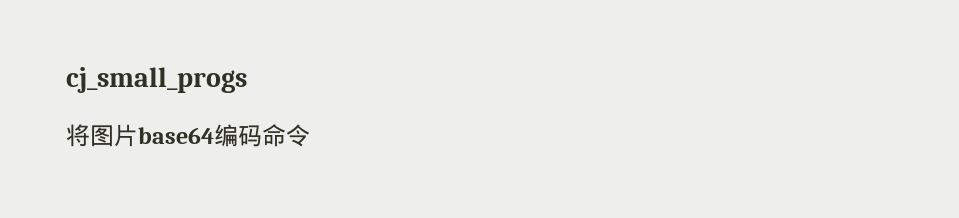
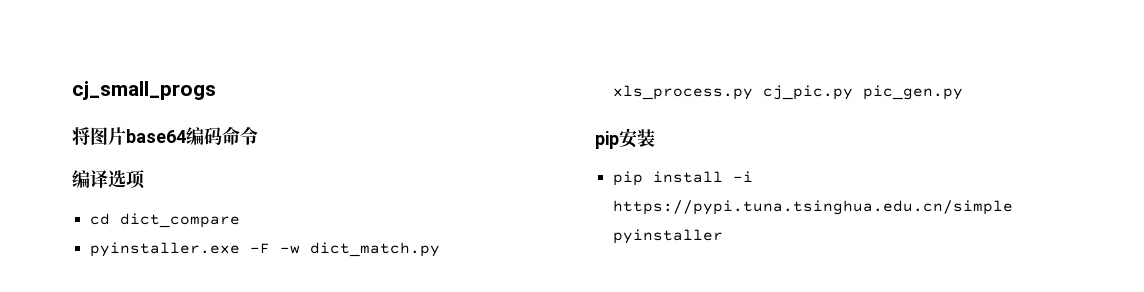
(310, 135) none -> [72,170,145,189] [89,213,240,228] [89,242,440,257] [612,85,963,100] [595,128,655,149] [612,171,753,186] [612,200,1013,215] [612,229,723,244] // 编译选项 // cd dict_compare // pyinstaller.exe -F -w dict_match.py xls_process.py cj_pic.py pic_gen.py // pip安装 // pip install -i https://pypi.tuna.tsinghua.edu.cn/simple pyinstaller

